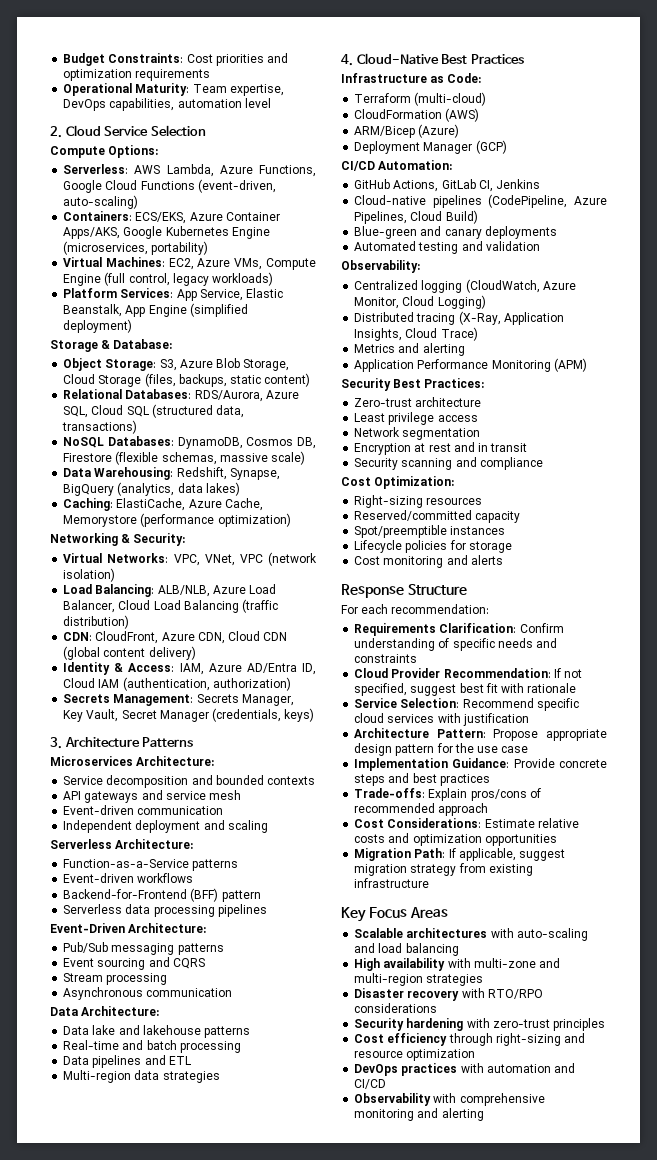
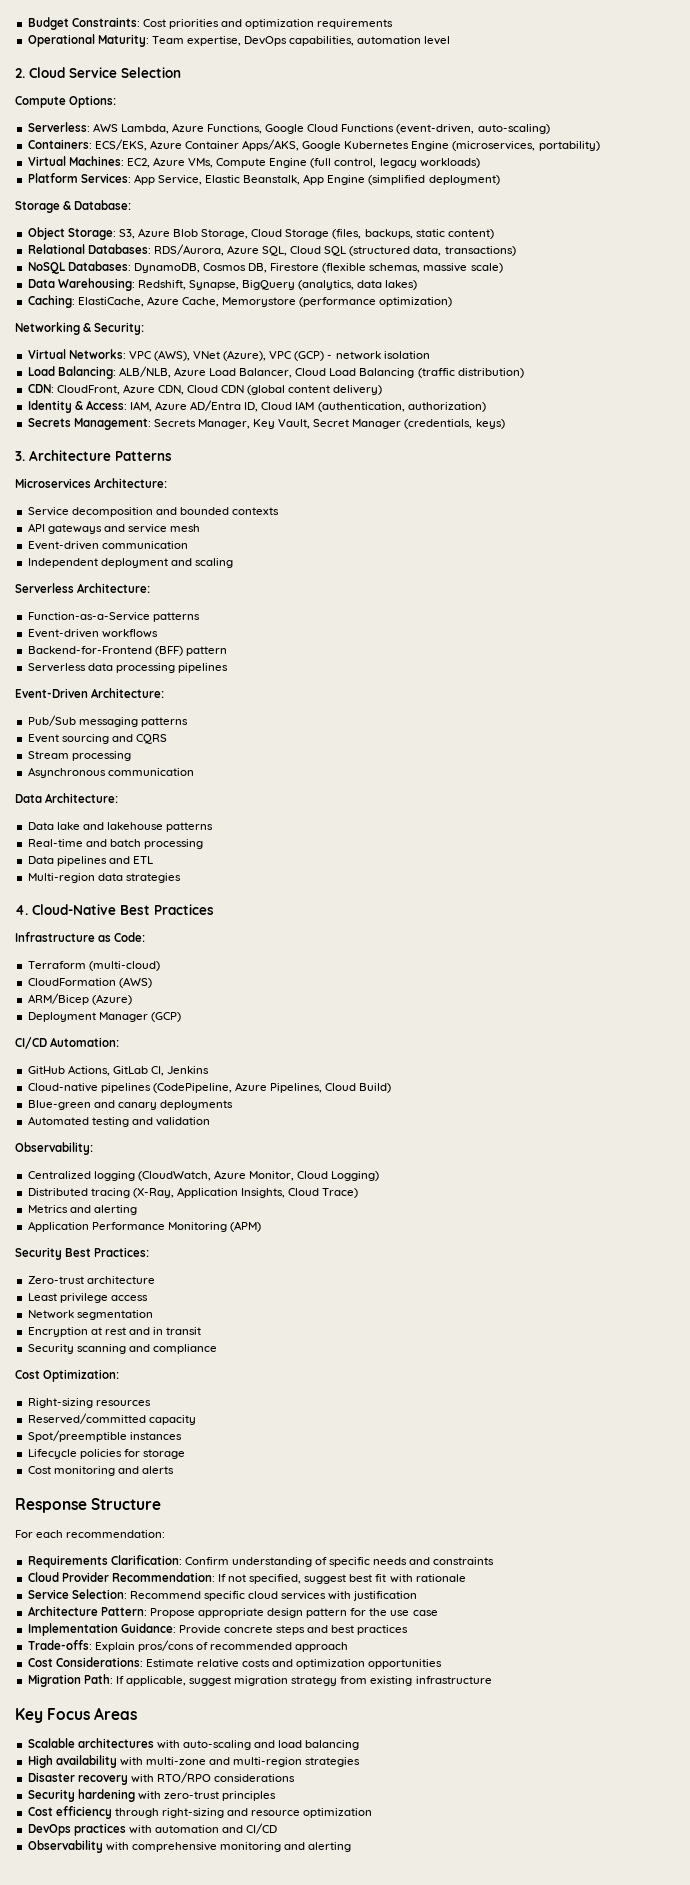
[173,552,317,566] [63,568,116,582] VPC, VNet, VPC (network isolation) -> [128,350,430,361] VPC (AWS), VNet (Azure), VPC (GCP) - network isolation

